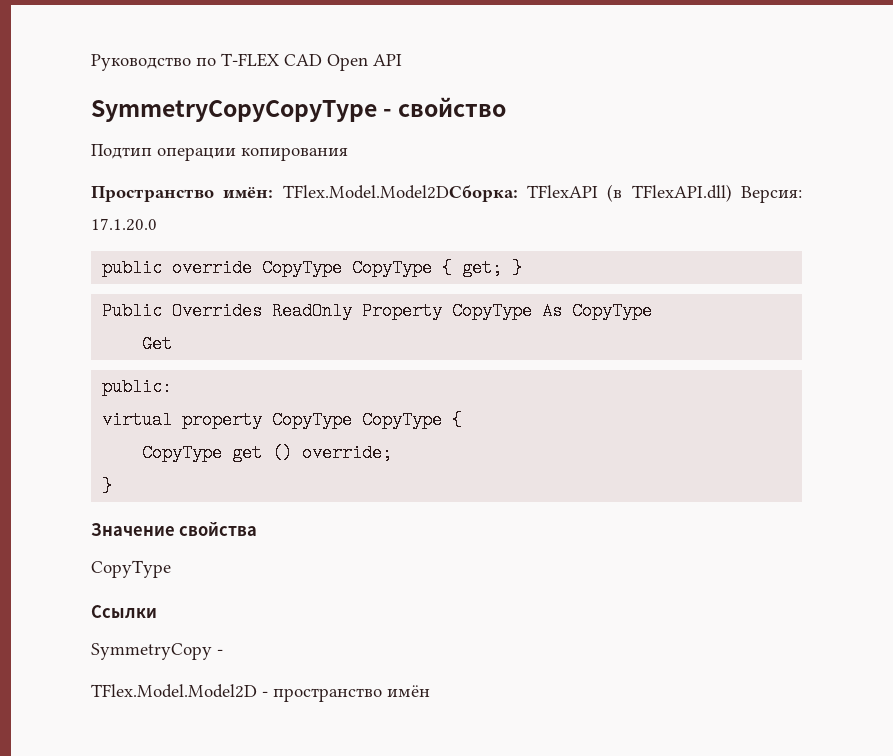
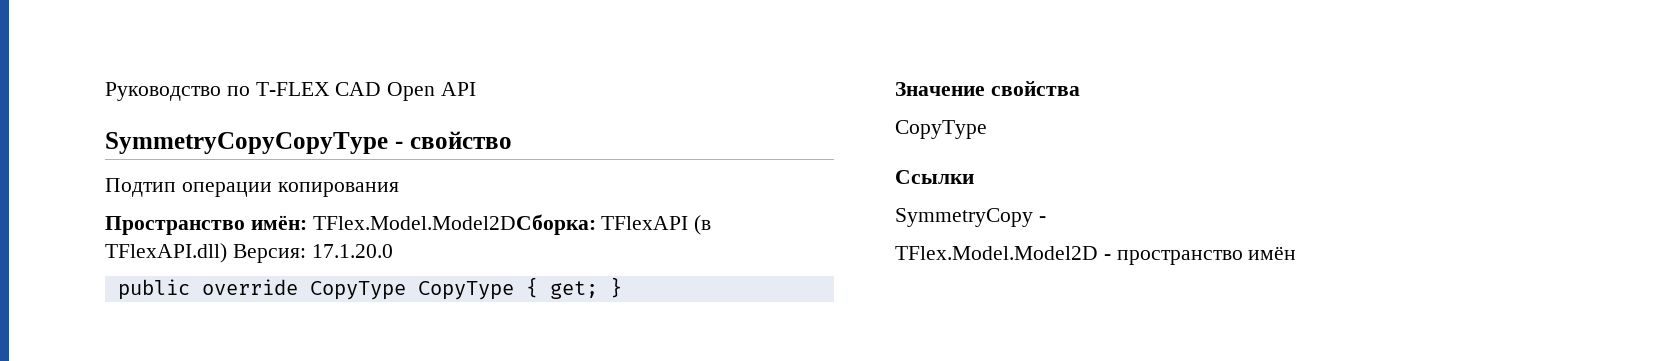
[102,302,653,320] [142,335,173,353] [102,378,173,396] [102,411,463,429] [142,444,393,462] [102,477,113,495] // Public Overrides ReadOnly Property CopyType As CopyType // Get // public: // virtual property CopyType CopyType { // CopyType get () override; // } -> (622, 287) none

